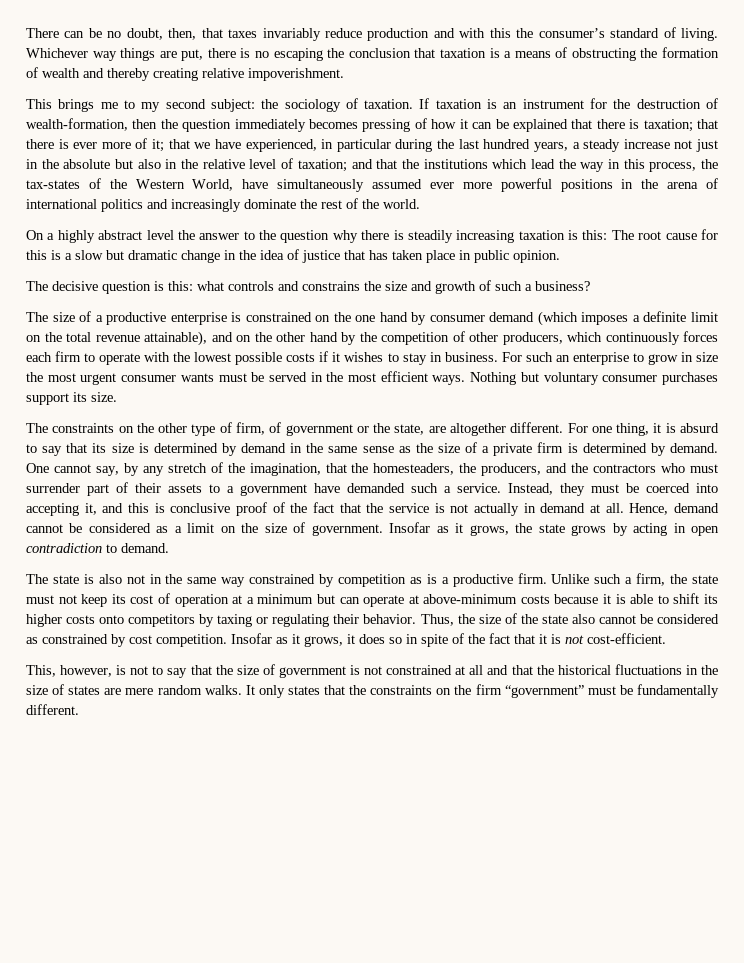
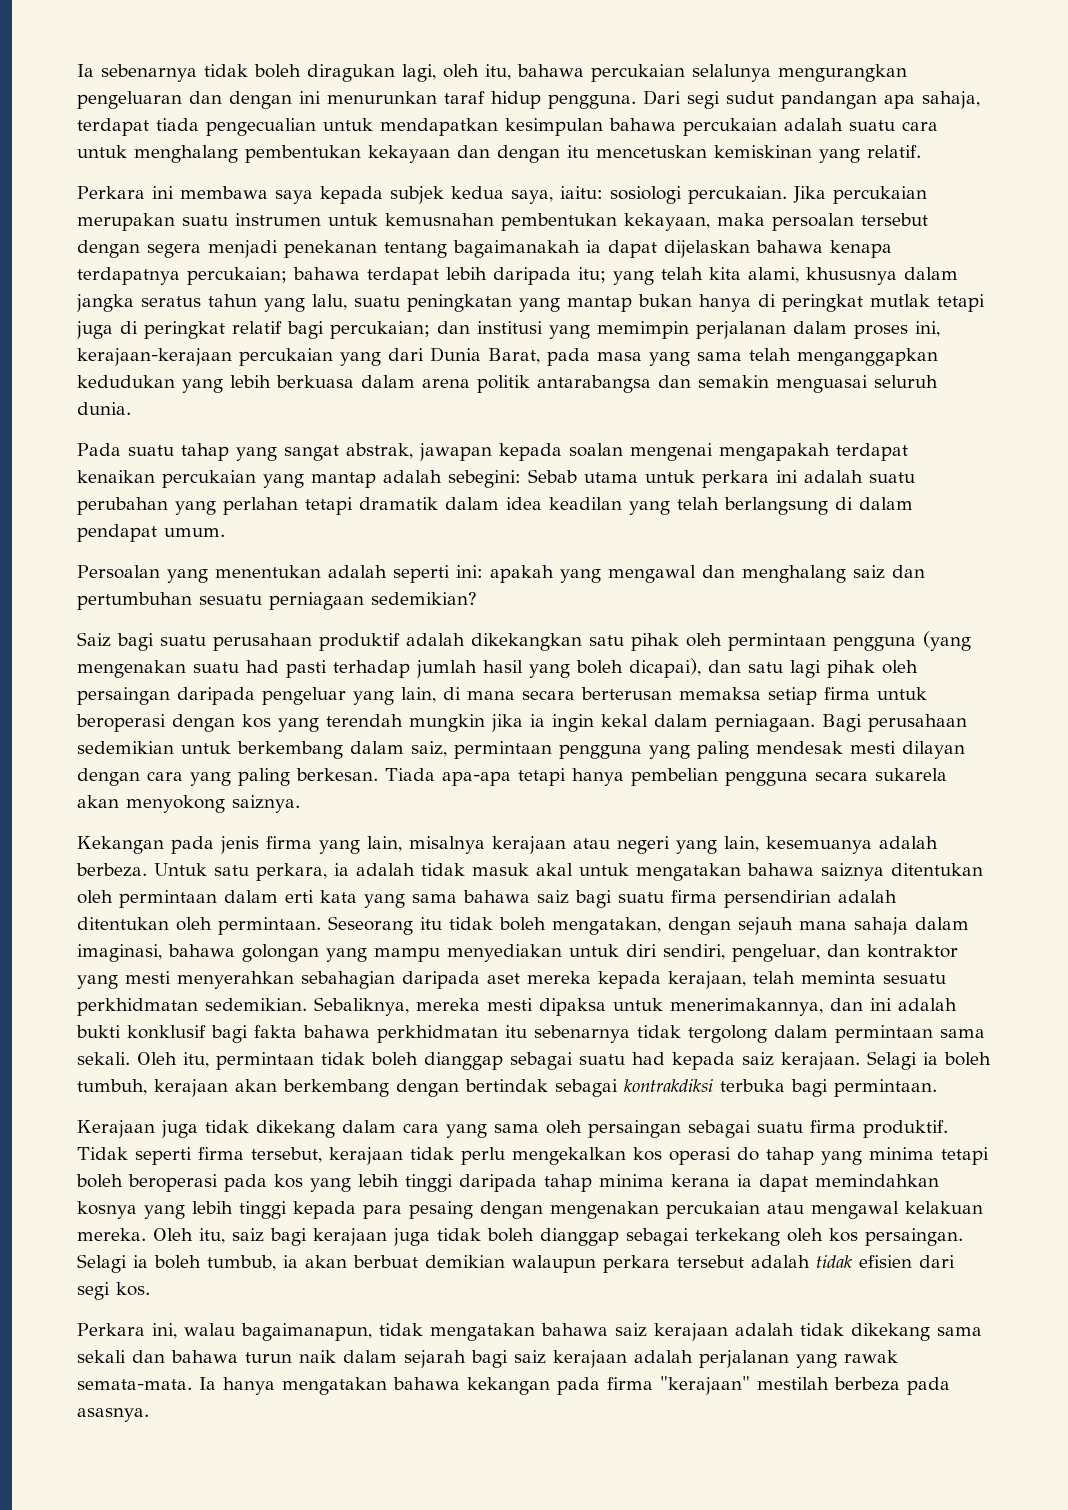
[26,27,719,41] [26,47,719,61] [26,67,344,81] [26,98,718,112] [26,118,718,132] [26,138,718,152] [26,158,718,172] [26,178,719,192] [26,198,420,212] [26,229,719,243] [26,249,560,263] [26,280,590,294] [26,311,718,326] [26,331,718,346] [26,351,719,365] [26,371,718,385] [26,392,117,405] [26,422,720,436] [26,442,718,456] [26,462,719,476] [26,482,718,496] [26,502,719,516] [26,522,720,536] [26,543,169,553] [26,573,718,587] [26,593,719,607] [26,613,719,627] [26,633,666,647] [26,664,718,678] [26,684,719,698] [26,704,79,715] There can be no doubt, then, that taxes invariably reduce production and with this the consumer’s standard of living. Whichever way things are put, there is no escaping the conclusion that taxation is a means of obstructing the formation of wealth and thereby creating relative impoverishment. // This brings me to my second subject: the sociology of taxation. If taxation is an instrument for the destruction of wealth-formation, then the question immediately becomes pressing of how it can be explained that there is taxation; that there is ever more of it; that we have experienced, in particular during the last hundred years, a steady increase not just in the absolute but also in the relative level of taxation; and that the institutions which lead the way in this process, the tax-states of the Western World, have simultaneously assumed ever more powerful positions in the arena of international politics and increasingly dominate the rest of the world. // On a highly abstract level the answer to the question why there is steadily increasing taxation is this: The root cause for this is a slow but dramatic change in the idea of justice that has taken place in public opinion. // The decisive question is this: what controls and constrains the size and growth of such a business? // The size of a productive enterprise is constrained on the one hand by consumer demand (which imposes a definite limit on the total revenue attainable), and on the other hand by the competition of other producers, which continuously forces each firm to operate with the lowest possible costs if it wishes to stay in business. For such an enterprise to grow in size the most urgent consumer wants must be served in the most efficient ways. Nothing but voluntary consumer purchases support its size. // The constraints on the other type of firm, of government or the state, are altogether different. For one thing, it is absurd to say that its size is determined by demand in the same sense as the size of a private firm is determined by demand. One cannot say, by any stretch of the imagination, that the homesteaders, the producers, and the contractors who must surrender part of their assets to a government have demanded such a service. Instead, they must be coerced into accepting it, and this is conclusive proof of the fact that the service is not actually in demand at all. Hence, demand cannot be considered as a limit on the size of government. Insofar as it grows, the state grows by acting in open contradiction to demand. // The state is also not in the same way constrained by competition as is a productive firm. Unlike such a firm, the state must not keep its cost of operation at a minimum but can operate at above-minimum costs because it is able to shift its higher costs onto competitors by taxing or regulating their behavior. Thus, the size of the state also cannot be considered as constrained by cost competition. Insofar as it grows, it does so in spite of the fact that it is not cost-efficient. // This, however, is not to say that the size of government is not constrained at all and that the historical fluctuations in the size of states are mere random walks. It only states that the constraints on the firm “government” must be fundamentally different. -> [77,64,907,82] [77,90,980,109] [77,118,938,136] [77,145,921,163] [77,186,927,204] [77,213,928,231] [77,240,892,258] [77,267,958,285] [76,294,985,312] [76,321,940,339] [77,347,938,366] [77,375,938,393] [77,402,131,415] [77,443,908,461] [77,469,915,488] [77,497,913,515] [77,524,225,542] [77,565,925,583] [77,592,477,610] [77,631,971,651] [77,658,918,678] [77,687,927,705] [76,714,967,732] [77,741,965,759] [77,768,947,786] [77,795,300,813] [77,836,938,854] [76,863,983,881] [77,890,897,908] [77,916,969,935] [77,944,958,962] [77,971,946,989] [77,997,957,1016] [76,1025,985,1043] [77,1051,991,1070] [77,1079,937,1097] [77,1120,948,1138] [77,1147,989,1165] [76,1174,939,1192] [77,1201,983,1219] [77,1228,963,1246] [77,1254,955,1273] [77,1282,150,1300] [77,1323,982,1341] [77,1350,898,1368] [77,1376,950,1395] [77,1408,149,1422] Ia sebenarnya tidak boleh diragukan lagi, oleh itu, bahawa percukaian selalunya mengurangkan pengeluaran dan dengan ini menurunkan taraf hidup pengguna. Dari segi sudut pandangan apa sahaja, terdapat tiada pengecualian untuk mendapatkan kesimpulan bahawa percukaian adalah suatu cara untuk menghalang pembentukan kekayaan dan dengan itu mencetuskan kemiskinan yang relatif. // Perkara ini membawa saya kepada subjek kedua saya, iaitu: sosiologi percukaian. Jika percukaian merupakan suatu instrumen untuk kemusnahan pembentukan kekayaan, maka persoalan tersebut dengan segera menjadi penekanan tentang bagaimanakah ia dapat dijelaskan bahawa kenapa terdapatnya percukaian; bahawa terdapat lebih daripada itu; yang telah kita alami, khususnya dalam jangka seratus tahun yang lalu, suatu peningkatan yang mantap bukan hanya di peringkat mutlak tetapi juga di peringkat relatif bagi percukaian; dan institusi yang memimpin perjalanan dalam proses ini, kerajaan-kerajaan percukaian yang dari Dunia Barat, pada masa yang sama telah menganggapkan kedudukan yang lebih berkuasa dalam arena politik antarabangsa dan semakin menguasai seluruh dunia. // Pada suatu tahap yang sangat abstrak, jawapan kepada soalan mengenai mengapakah terdapat kenaikan percukaian yang mantap adalah sebegini: Sebab utama untuk perkara ini adalah suatu perubahan yang perlahan tetapi dramatik dalam idea keadilan yang telah berlangsung di dalam pendapat umum. // Persoalan yang menentukan adalah seperti ini: apakah yang mengawal dan menghalang saiz dan pertumbuhan sesuatu perniagaan sedemikian? // Saiz bagi suatu perusahaan produktif adalah dikekangkan satu pihak oleh permintaan pengguna (yang mengenakan suatu had pasti terhadap jumlah hasil yang boleh dicapai), dan satu lagi pihak oleh persaingan daripada pengeluar yang lain, di mana secara berterusan memaksa setiap firma untuk beroperasi dengan kos yang terendah mungkin jika ia ingin kekal dalam perniagaan. Bagi perusahaan sedemikian untuk berkembang dalam saiz, permintaan pengguna yang paling mendesak mesti dilayan dengan cara yang paling berkesan. Tiada apa-apa tetapi hanya pembelian pengguna secara sukarela akan menyokong saiznya. // Kekangan pada jenis firma yang lain, misalnya kerajaan atau negeri yang lain, kesemuanya adalah berbeza. Untuk satu perkara, ia adalah tidak masuk akal untuk mengatakan bahawa saiznya ditentukan oleh permintaan dalam erti kata yang sama bahawa saiz bagi suatu firma persendirian adalah ditentukan oleh permintaan. Seseorang itu tidak boleh mengatakan, dengan sejauh mana sahaja dalam imaginasi, bahawa golongan yang mampu menyediakan untuk diri sendiri, pengeluar, dan kontraktor yang mesti menyerahkan sebahagian daripada aset mereka kepada kerajaan, telah meminta sesuatu perkhidmatan sedemikian. Sebaliknya, mereka mesti dipaksa untuk menerimakannya, dan ini adalah bukti konklusif bagi fakta bahawa perkhidmatan itu sebenarnya tidak tergolong dalam permintaan sama sekali. Oleh itu, permintaan tidak boleh dianggap sebagai suatu had kepada saiz kerajaan. Selagi ia boleh tumbuh, kerajaan akan berkembang dengan bertindak sebagai kontrakdiksi terbuka bagi permintaan. // Kerajaan juga tidak dikekang dalam cara yang sama oleh persaingan sebagai suatu firma produktif. Tidak seperti firma tersebut, kerajaan tidak perlu mengekalkan kos operasi do tahap yang minima tetapi boleh beroperasi pada kos yang lebih tinggi daripada tahap minima kerana ia dapat memindahkan kosnya yang lebih tinggi kepada para pesaing dengan mengenakan percukaian atau mengawal kelakuan mereka. Oleh itu, saiz bagi kerajaan juga tidak boleh dianggap sebagai terkekang oleh kos persaingan. Selagi ia boleh tumbub, ia akan berbuat demikian walaupun perkara tersebut adalah tidak efisien dari segi kos. // Perkara ini, walau bagaimanapun, tidak mengatakan bahawa saiz kerajaan adalah tidak dikekang sama sekali dan bahawa turun naik dalam sejarah bagi saiz kerajaan adalah perjalanan yang rawak semata-mata. Ia hanya mengatakan bahawa kekangan pada firma "kerajaan" mestilah berbeza pada asasnya.

